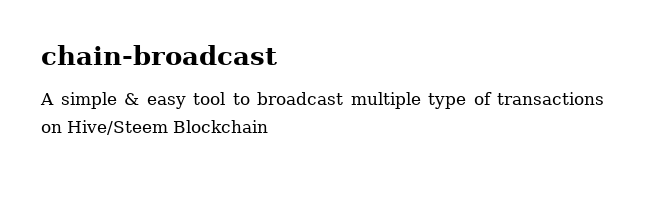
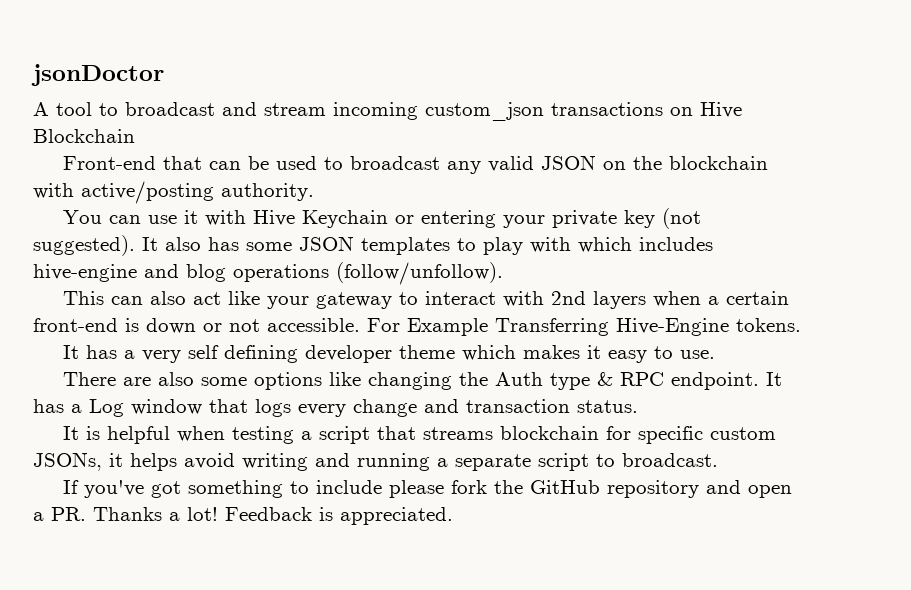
[41,45,277,65] chain-broadcast -> [31,64,164,86] jsonDoctor
[60,92,492,109] simple & easy tool to broadcast multiple type of -> [56,102,544,121] tool to broadcast and stream incoming custom_json
[67,120,168,135] Hive/Steem -> [700,102,742,118] Hive
(268, 126) none -> [62,155,768,174] [33,181,314,204] [62,208,701,229] [33,235,713,256] [33,262,503,285] [62,291,789,309] [33,318,801,336] [62,345,715,363] [62,372,782,390] [33,399,638,417] [62,426,776,444] [33,452,718,471] [62,480,792,498] [33,507,453,525] // Front-end that can be used to broadcast any valid JSON on the blockchain with active/posting authority. // You can use it with Hive Keychain or entering your private key (not suggested). It also has some JSON templates to play with which includes hive-engine and blog operations (follow/unfollow). // This can also act like your gateway to interact with 2nd layers when a certain front-end is down or not accessible. For Example Transferring Hive-Engine tokens. // It has a very self defining developer theme which makes it easy to use. // There are also some options like changing the Auth type & RPC endpoint. It has a Log window that logs every change and transaction status. // It is helpful when testing a script that streams blockchain for specific custom JSONs, it helps avoid writing and running a separate script to broadcast. // If you've got something to include please fork the GitHub repository and open a PR. Thanks a lot! Feedback is appreciated.

